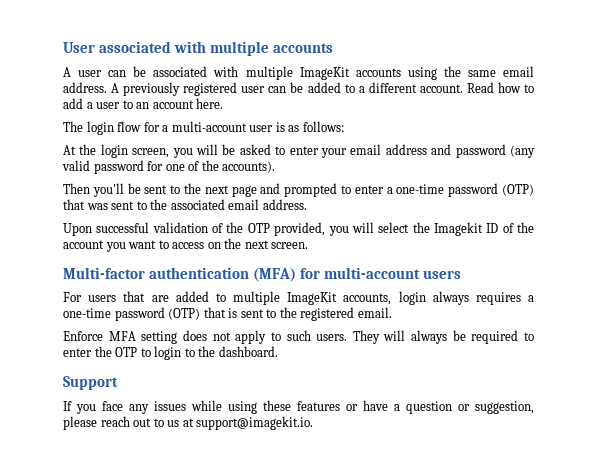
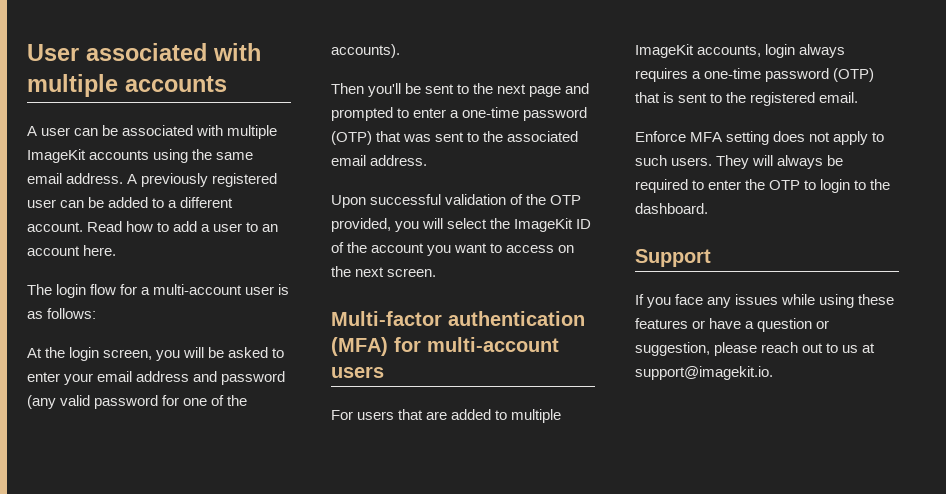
[433,222,483,236] Imagekit -> [514,218,574,232] ImageKit

